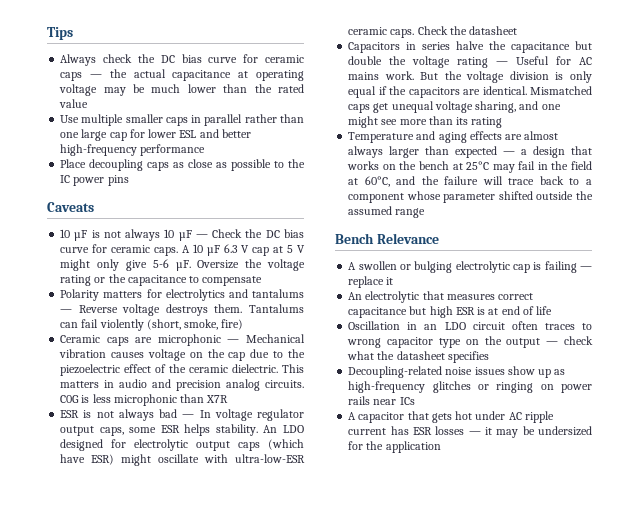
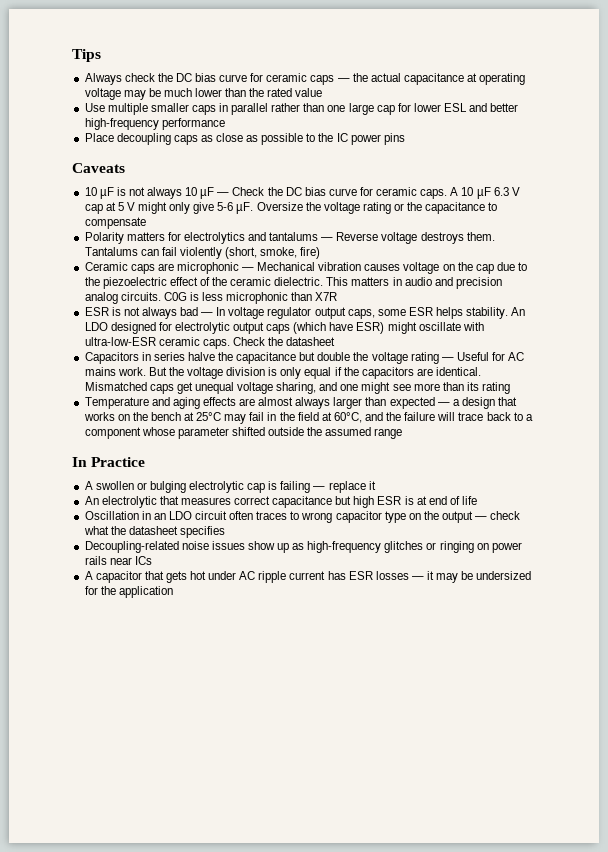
[335,233,439,244] Bench Relevance -> [72,457,146,467] In Practice

